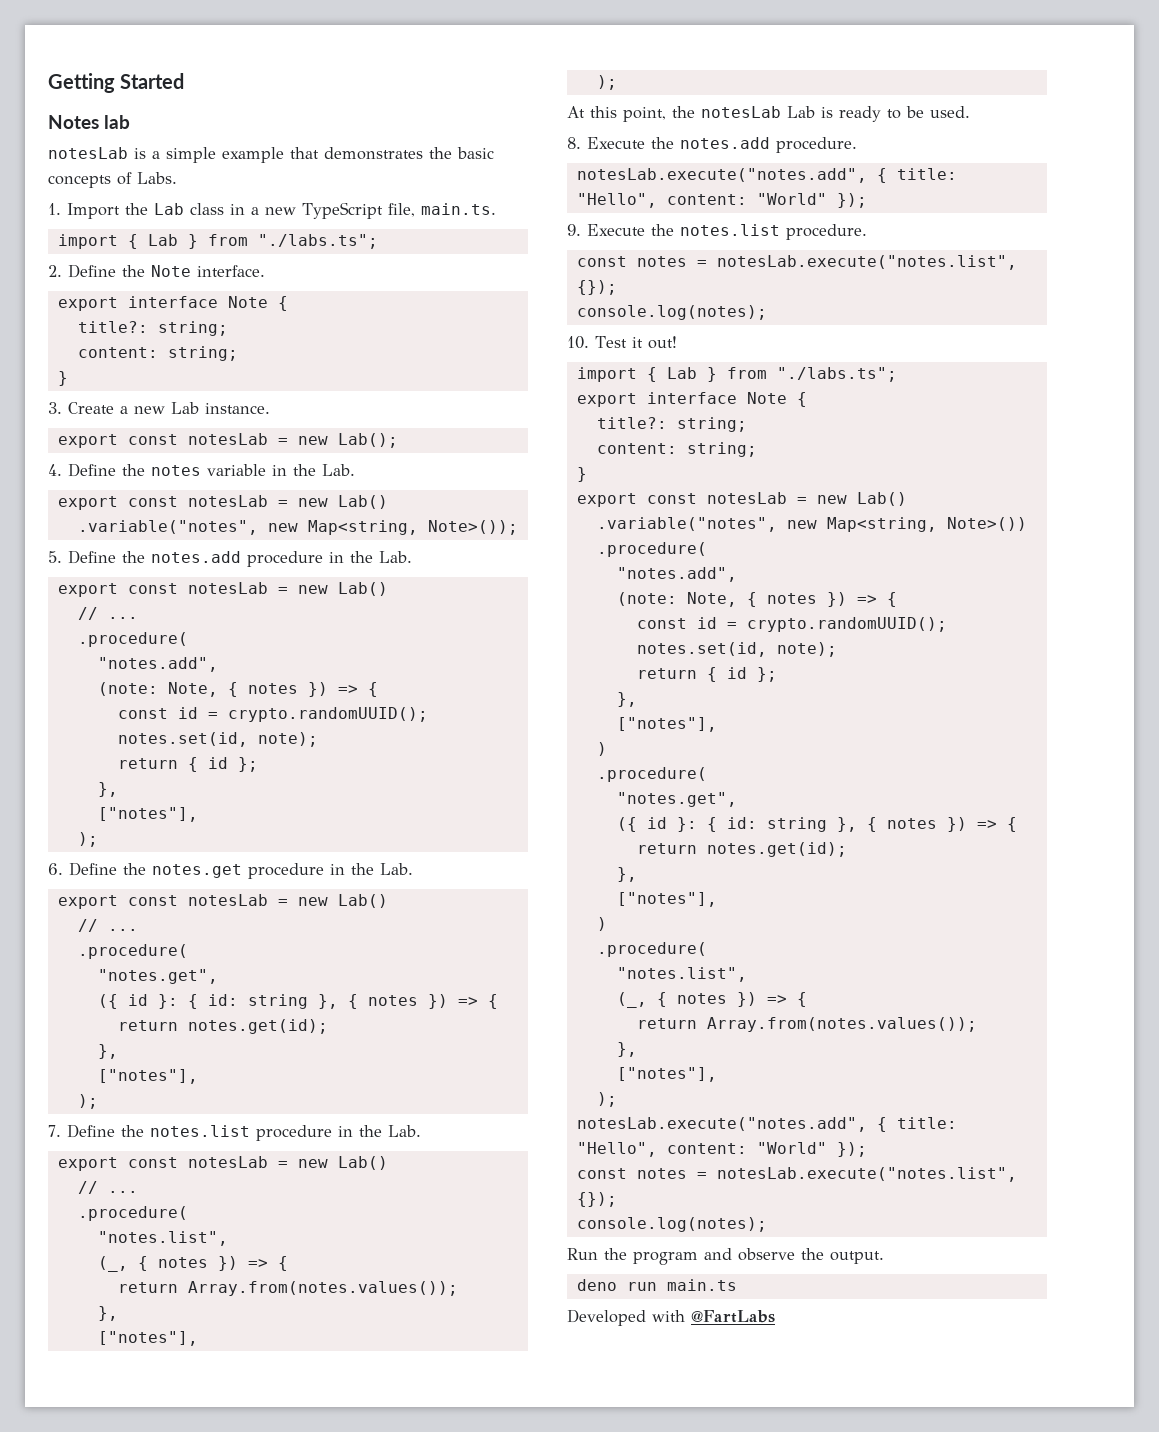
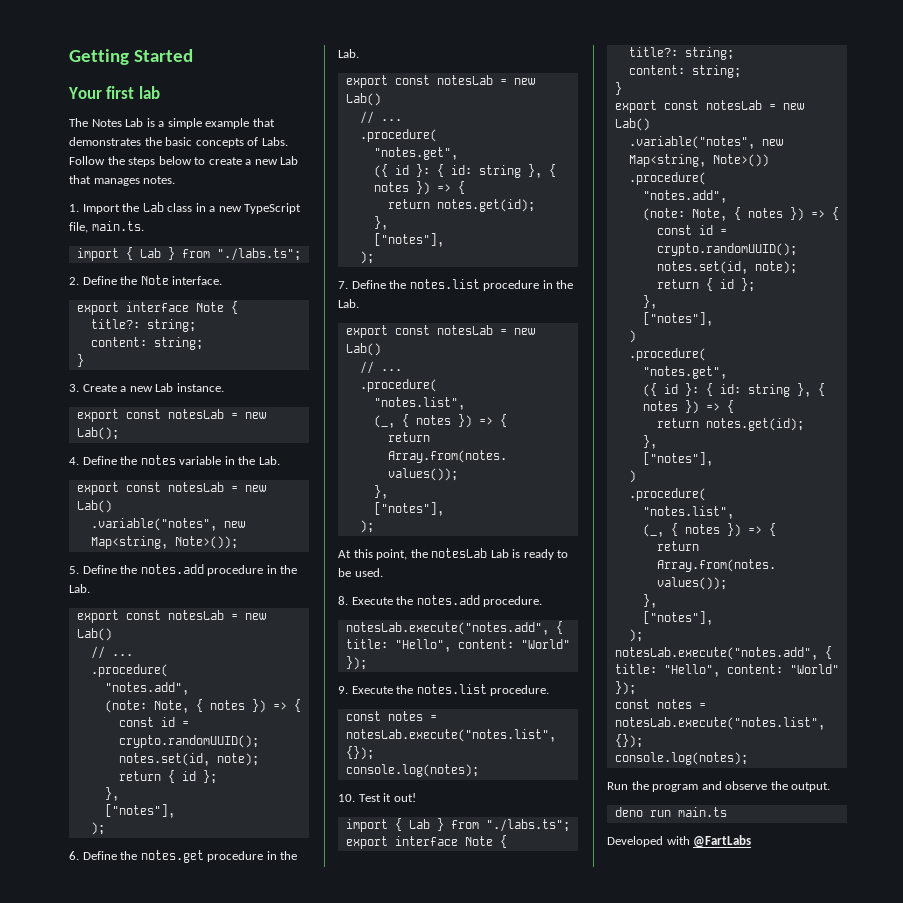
[48,115,99,129] Notes -> [68,86,135,99] Your first
[48,147,128,159] notesLab -> [69,118,144,127] The Notes Lab
(177, 178) none -> [69,156,299,167] [69,175,176,186] Follow the steps below to create a new Lab that manages notes.

